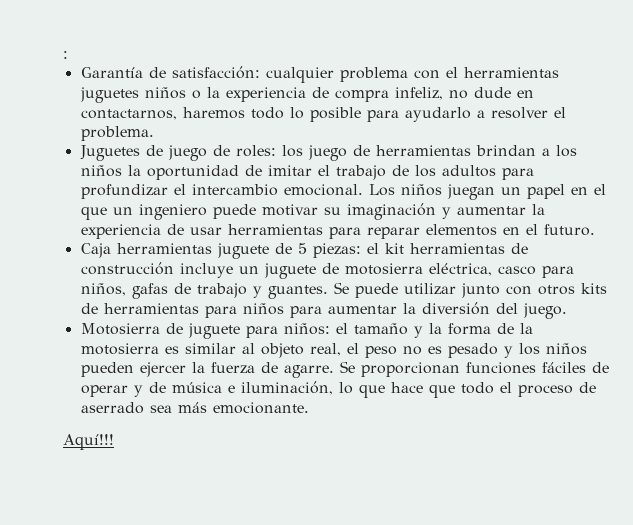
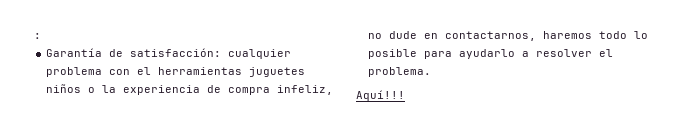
[79,145,577,161] [80,165,534,180] [80,184,606,200] [80,203,545,220] [80,224,595,239] [80,243,528,259] [80,262,574,279] [80,282,607,299] [80,302,567,319] [80,323,533,339] [80,343,587,358] [80,361,609,378] [80,381,596,398] [80,402,309,414] // Juguetes de juego de roles: los juego de herramientas brindan a los niños la oportunidad de imitar el trabajo de los adultos para profundizar el intercambio emocional. Los niños juegan un papel en el que un ingeniero puede motivar su imaginación y aumentar la experiencia de usar herramientas para reparar elementos en el futuro. // Caja herramientas juguete de 5 piezas: el kit herramientas de construcción incluye un juguete de motosierra eléctrica, casco para niños, gafas de trabajo y guantes. Se puede utilizar junto con otros kits de herramientas para niños para aumentar la diversión del juego. // Motosierra de juguete para niños: el tamaño y la forma de la motosierra es similar al objeto real, el peso no es pesado y los niños pueden ejercer la fuerza de agarre. Se proporcionan funciones fáciles de operar y de música e iluminación, lo que hace que todo el proceso de aserrado sea más emocionante. -> (432, 72) none

